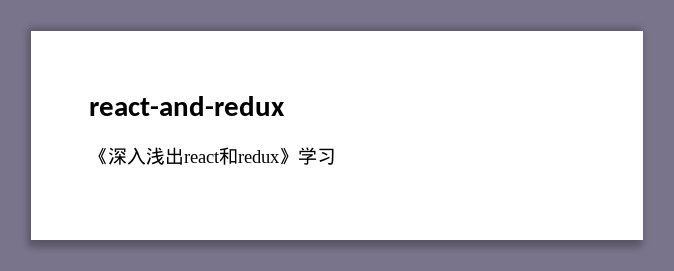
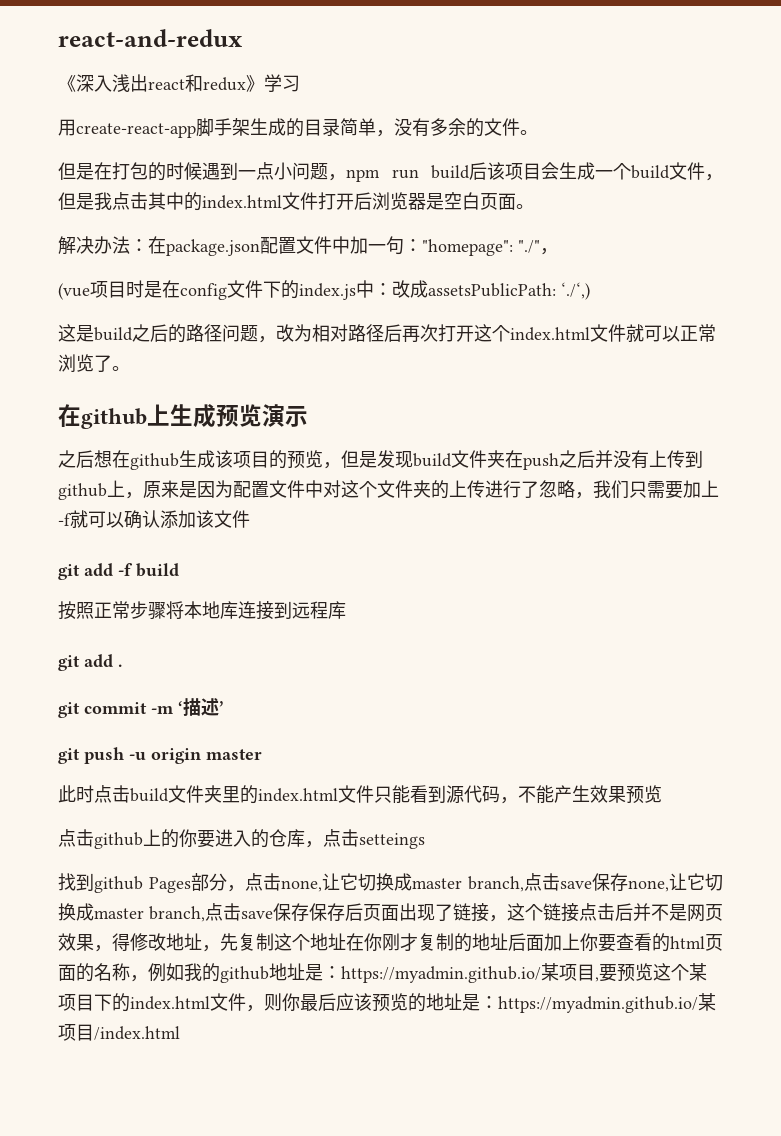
(336, 156) none -> [58,118,538,138] [58,162,723,182] [58,192,534,211] [58,236,558,256] [58,280,590,300] [58,324,716,343] [58,354,130,372] [58,404,308,429] [58,450,703,470] [58,480,719,500] [58,510,250,529] [58,563,179,580] [58,601,346,620] [58,654,122,671] [58,698,224,718] [58,747,262,764] [58,785,662,804] [58,829,425,849] [58,873,723,893] [58,903,723,922] [58,933,723,952] [58,963,707,983] [58,993,716,1013] [58,1024,180,1041] // 用create-react-app脚手架生成的目录简单，没有多余的文件。 // 但是在打包的时候遇到一点小问题，npm run build后该项目会生成一个build文件，但是我点击其中的index.html文件打开后浏览器是空白页面。 // 解决办法：在package.json配置文件中加一句："homepage": "./"， // (vue项目时是在config文件下的index.js中：改成assetsPublicPath: ‘./‘,) // 这是build之后的路径问题，改为相对路径后再次打开这个index.html文件就可以正常浏览了。 // 在github上生成预览演示 // 之后想在github生成该项目的预览，但是发现build文件夹在push之后并没有上传到github上，原来是因为配置文件中对这个文件夹的上传进行了忽略，我们只需要加上-f就可以确认添加该文件 // git add -f build // 按照正常步骤将本地库连接到远程库 // git add . // git commit -m ‘描述’ // git push -u origin master // 此时点击build文件夹里的index.html文件只能看到源代码，不能产生效果预览 // 点击github上的你要进入的仓库，点击setteings // 找到github Pages部分，点击none,让它切换成master branch,点击save保存none,让它切换成master branch,点击save保存保存后页面出现了链接，这个链接点击后并不是网页效果，得修改地址，先复制这个地址在你刚才复制的地址后面加上你要查看的html页面的名称，例如我的github地址是：https://myadmin.github.io/某项目,要预览这个某项目下的index.html文件，则你最后应该预览的地址是：https://myadmin.github.io/某项目/index.html

